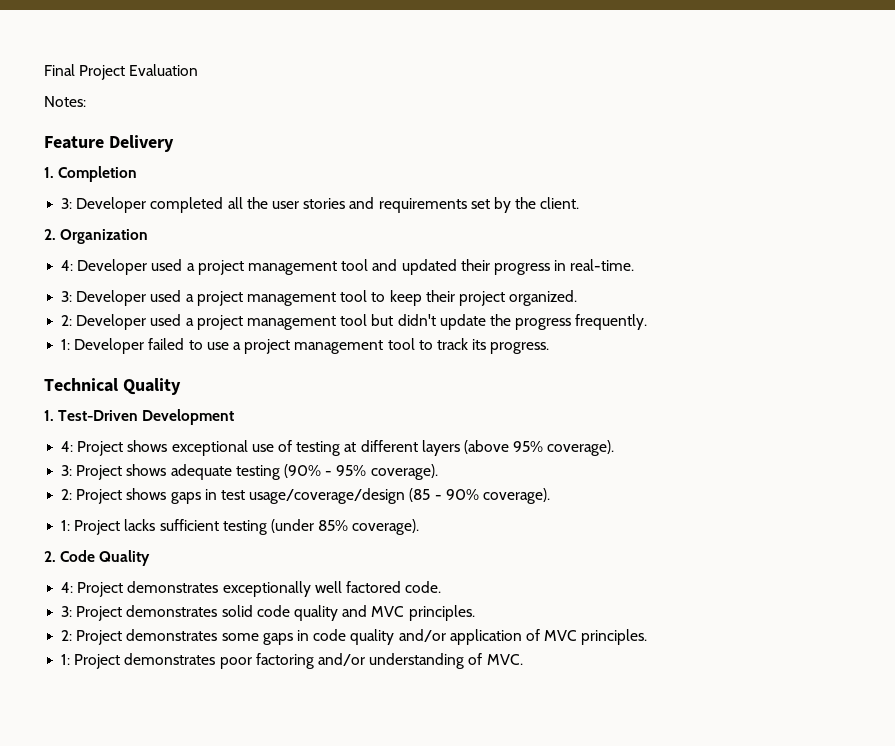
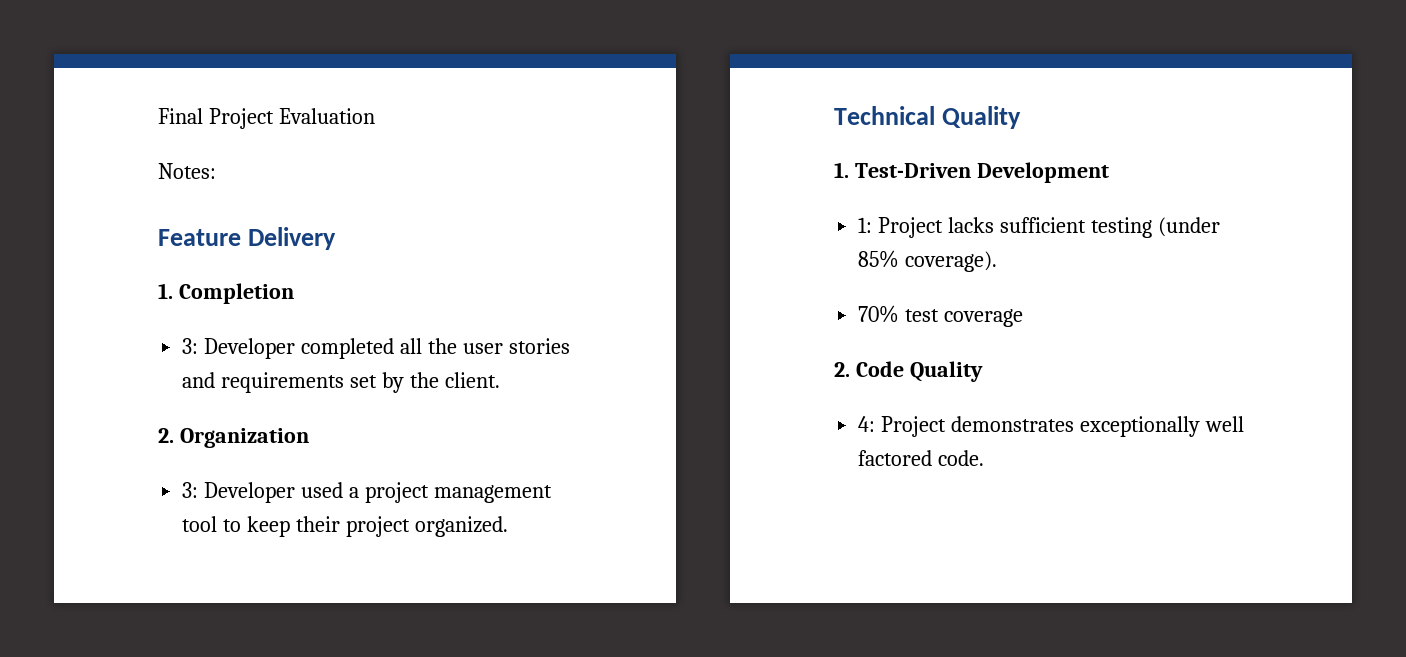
[61,259,635,275] // 4: Developer used a project management tool and updated their progress in real-time. -> (309, 438) none
[61,314,648,330] [61,338,550,354] // 2: Developer used a project management tool but didn't update the progress frequently. // 1: Developer failed to use a project management tool to track its progress. -> (508, 526) none
[61,440,615,456] [61,464,438,480] [61,488,550,504] // 4: Project shows exceptional use of testing at different layers (above 95% coverage). // 3: Project shows adequate testing (90% - 95% coverage). // 2: Project shows gaps in test usage/coverage/design (85 - 90% coverage). -> (1109, 172) none
(420, 527) none -> [858,305,1024,327] // 70% test coverage
[61,605,475,621] [61,629,648,645] [61,653,523,669] // 3: Project demonstrates solid code quality and MVC principles. // 2: Project demonstrates some gaps in code quality and/or application of MVC principles. // 1: Project demonstrates poor factoring and/or understanding of MVC. -> (985, 458) none

